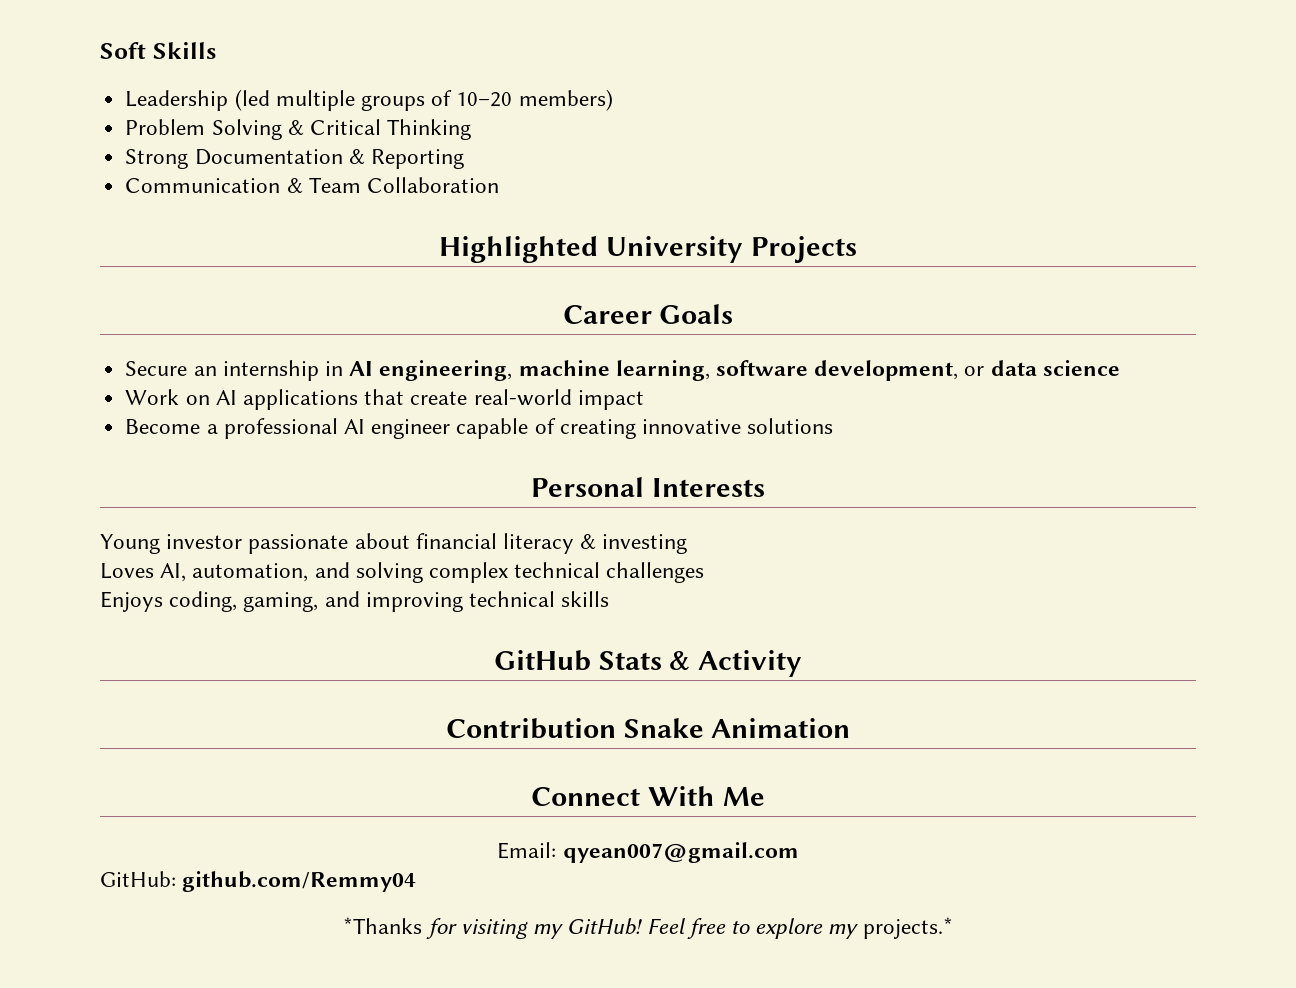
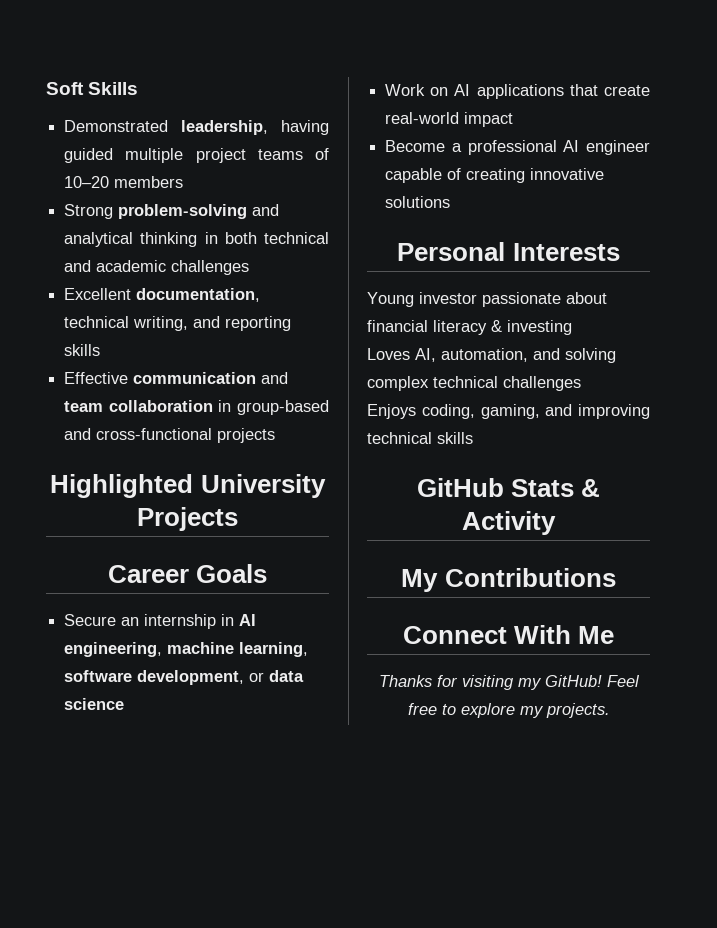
[125,89,613,111] [125,119,472,140] [125,149,464,169] [125,177,499,193] Leadership (led multiple groups of 10–20 members) // Problem Solving & Critical Thinking // Strong Documentation & Reporting // Communication & Team Collaboration -> [64,120,329,135] [64,148,329,163] [64,176,184,188] [64,204,280,219] [64,232,329,247] [64,260,250,275] [64,288,261,302] [64,316,292,331] [64,344,101,356] [64,372,289,384] [64,400,329,415] [64,428,276,443] Demonstrated leadership, having guided multiple project teams of 10–20 members // Strong problem-solving and analytical thinking in both technical and academic challenges // Excellent documentation, technical writing, and reporting skills // Effective communication and team collaboration in group-based and cross-functional projects
[445,718,851,739] Contribution Snake Animation -> [401,568,616,592] My Contributions
[497,842,799,863] [100,871,417,892] [343,917,423,934] Email: qyean007@gmail.com // GitHub: github.com/Remmy04 // *Thanks -> [378,675,432,687] Thanks
[862,917,953,939] projects.* -> [545,703,610,718] projects.

